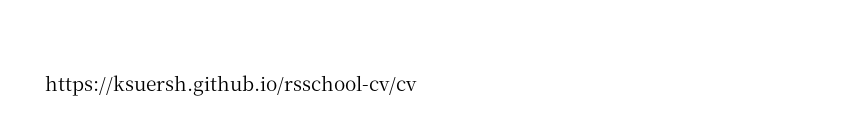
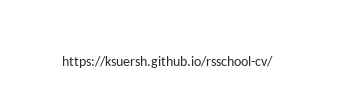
[45,75,417,96] https://ksuersh.github.io/rsschool-cv/cv -> [62,56,273,68] https://ksuersh.github.io/rsschool-cv/

